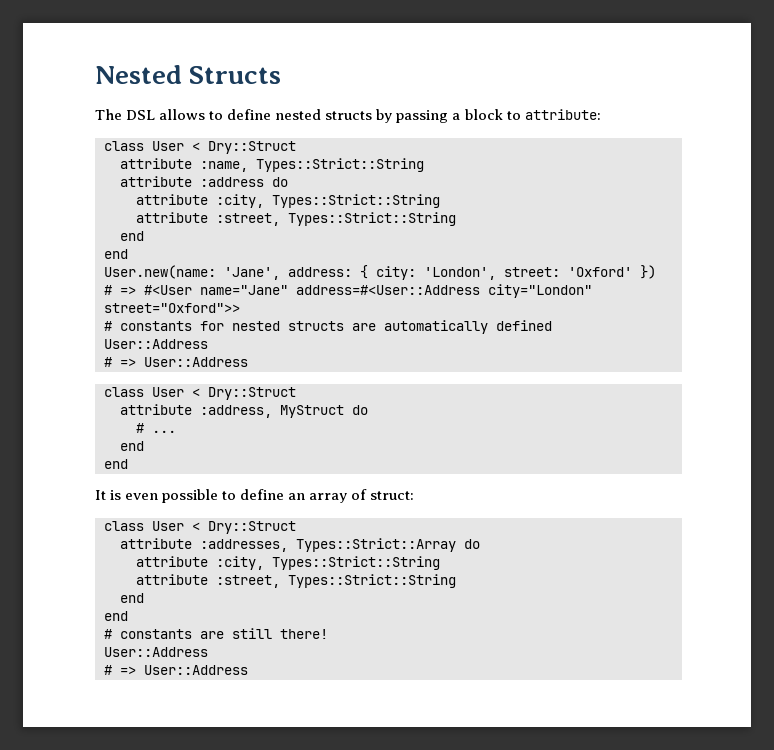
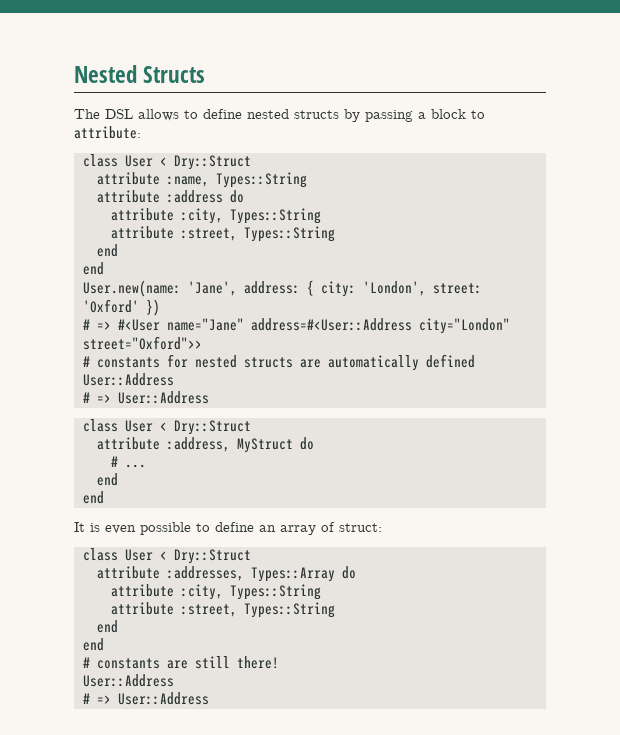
[256,158,424,172] Types::Strict::String -> [216,172,307,188] Types::String
[272,194,440,208] [136,212,456,226] Types::Strict::String // attribute :street, Types::Strict::String -> [230,208,321,224] [111,226,335,242] Types::String // attribute :street, Types::String
[296,538,480,552] [136,556,440,570] [136,574,456,588] Types::Strict::Array do // attribute :city, Types::Strict::String // attribute :street, Types::Strict::String -> [251,566,356,582] [111,584,321,600] [111,602,335,618] Types::Array do // attribute :city, Types::String // attribute :street, Types::String

